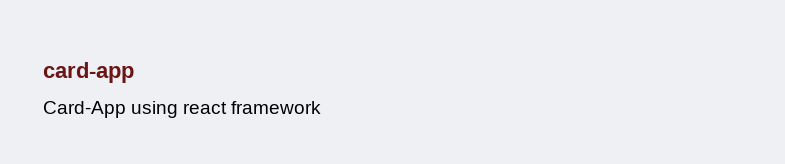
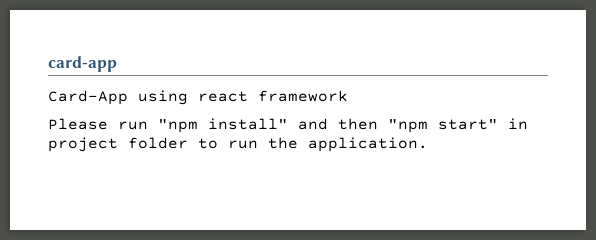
(322, 107) none -> [48,118,528,133] [48,137,428,152] // Please run "npm install" and then "npm start" in project folder to run the application.

